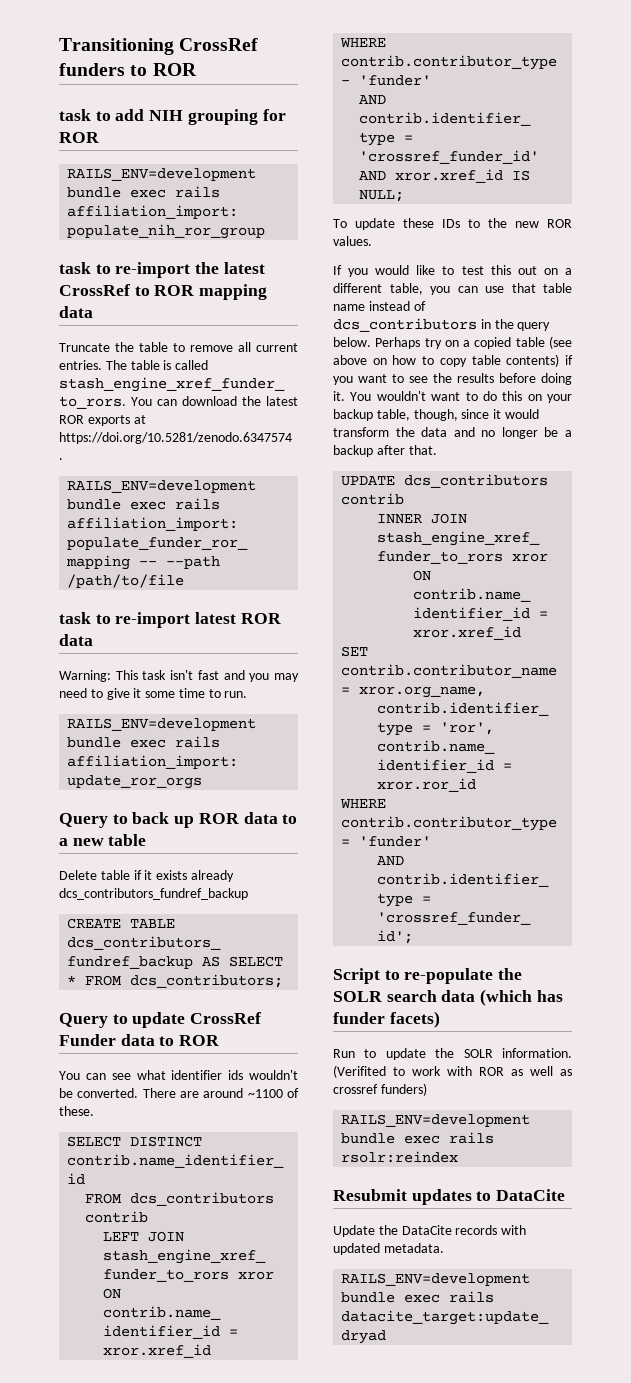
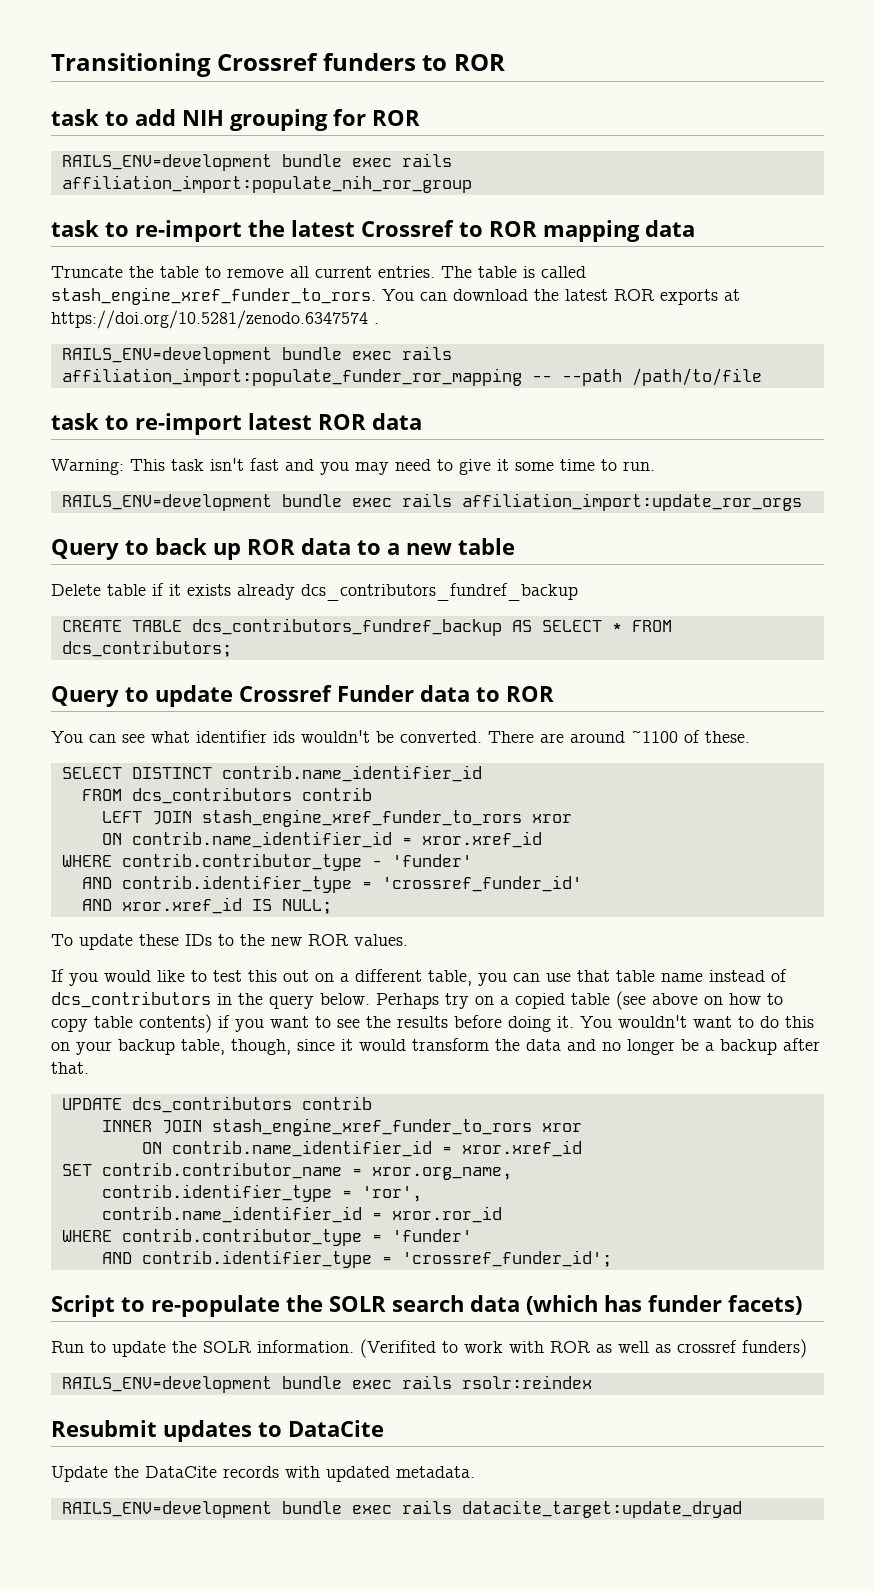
[179,38,259,51] CrossRef -> [217,53,319,71] Crossref
[59,284,130,296] CrossRef -> [361,220,454,237] Crossref
[190,1012,262,1024] CrossRef -> [239,685,332,702] Crossref

